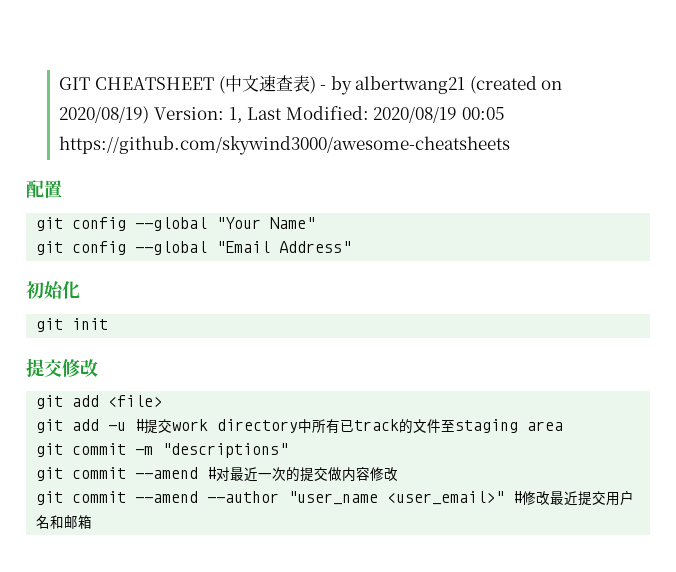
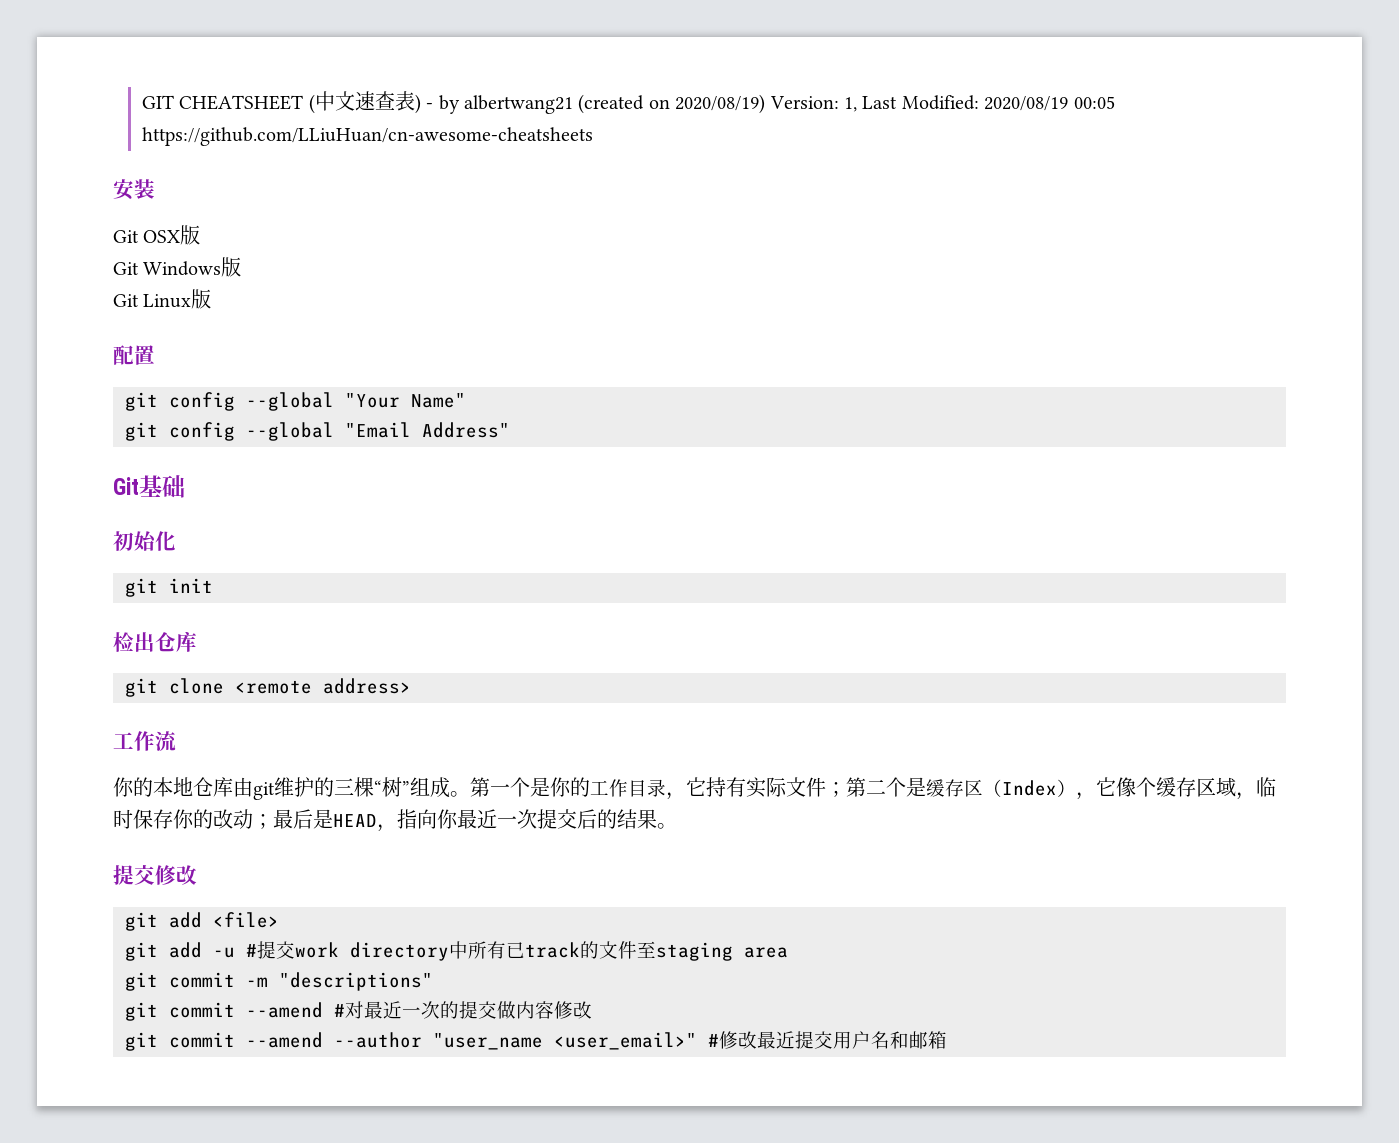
[59,136,511,155] https://github.com/skywind3000/awesome-cheatsheets -> [142,127,594,146] [113,179,155,200] [113,225,201,245] [113,257,242,277] [113,289,212,309] https://github.com/LLiuHuan/cn-awesome-cheatsheets // 安装 // Git OSX版 // Git Windows版 // Git Linux版
(352, 247) none -> [113,475,185,498] // Git基础
(109, 324) none -> [113,631,197,652] [125,678,411,697] [113,731,176,751] [113,777,1276,800] [113,809,677,832] // 检出仓库 // git clone <remote address> // 工作流 // 你的本地仓库由git维护的三棵“树”组成。第一个是你的工作目录，它持有实际文件；第二个是缓存区（Index），它像个缓存区域，临时保存你的改动；最后是HEAD，指向你最近一次提交后的结果。

